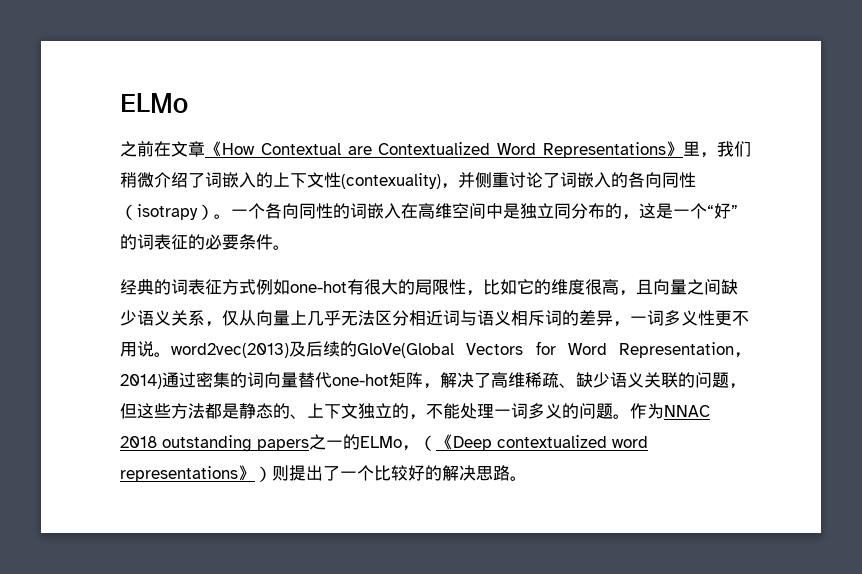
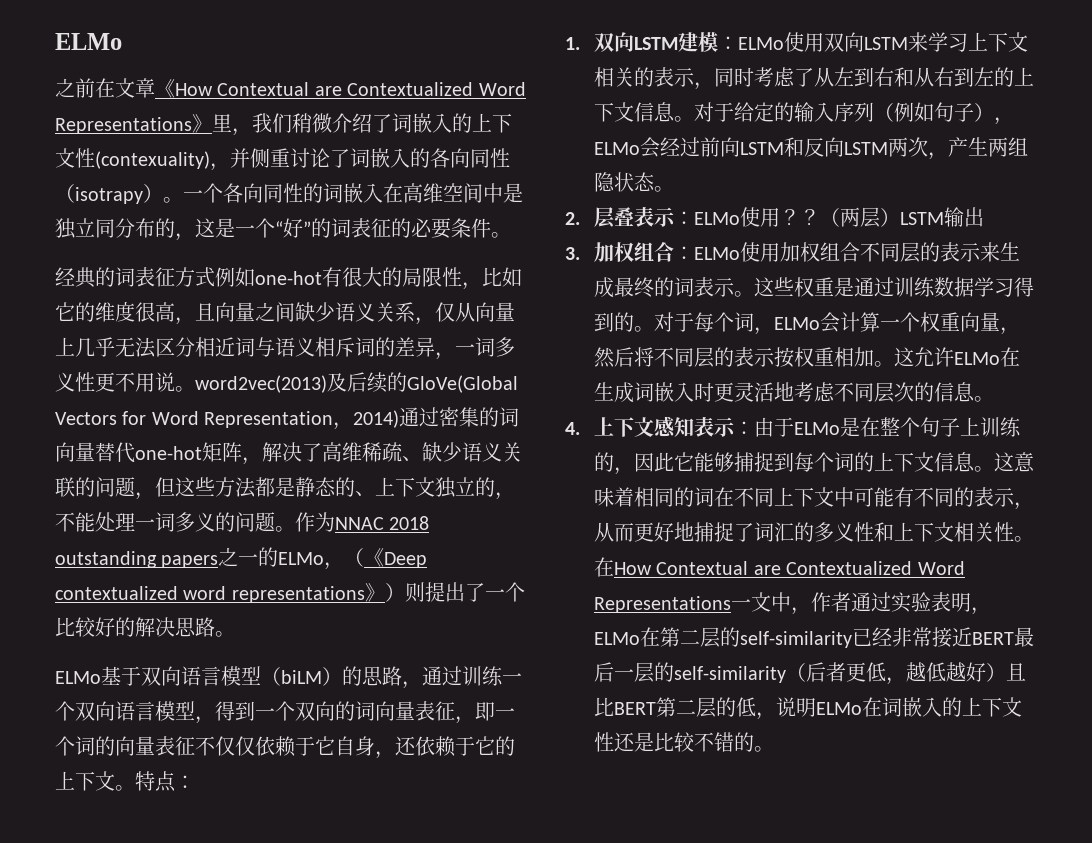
(527, 478) none -> [55,666,522,689] [55,701,515,724] [55,736,515,759] [55,771,195,792] [565,32,1029,52] [594,67,1035,90] [594,102,1015,125] [594,137,1029,160] [594,172,675,192] [565,207,985,228] [565,242,1021,263] [594,277,1035,298] [594,312,1021,335] [594,347,1021,368] [594,382,995,403] [565,416,1022,438] [594,452,1036,475] [594,487,1035,510] [594,522,1035,542] [594,557,965,577] [594,592,992,615] [594,627,1035,648] [594,662,1027,685] [594,697,1023,720] [594,732,775,752] // ELMo基于双向语言模型（biLM）的思路，通过训练一个双向语言模型，得到一个双向的词向量表征，即一个词的向量表征不仅仅依赖于它自身，还依赖于它的上下文。特点： // 1.双向LSTM建模：ELMo使用双向LSTM来学习上下文相关的表示，同时考虑了从左到右和从右到左的上下文信息。对于给定的输入序列（例如句子），ELMo会经过前向LSTM和反向LSTM两次，产生两组隐状态。 // 2.层叠表示：ELMo使用？？（两层）LSTM输出 // 3.加权组合：ELMo使用加权组合不同层的表示来生成最终的词表示。这些权重是通过训练数据学习得到的。对于每个词，ELMo会计算一个权重向量，然后将不同层的表示按权重相加。这允许ELMo在生成词嵌入时更灵活地考虑不同层次的信息。 // 4.上下文感知表示：由于ELMo是在整个句子上训练的，因此它能够捕捉到每个词的上下文信息。这意味着相同的词在不同上下文中可能有不同的表示，从而更好地捕捉了词汇的多义性和上下文相关性。在How Contextual are Contextualized Word Representations一文中，作者通过实验表明，ELMo在第二层的self-similarity已经非常接近BERT最后一层的self-similarity（后者更低，越低越好）且比BERT第二层的低，说明ELMo在词嵌入的上下文性还是比较不错的。

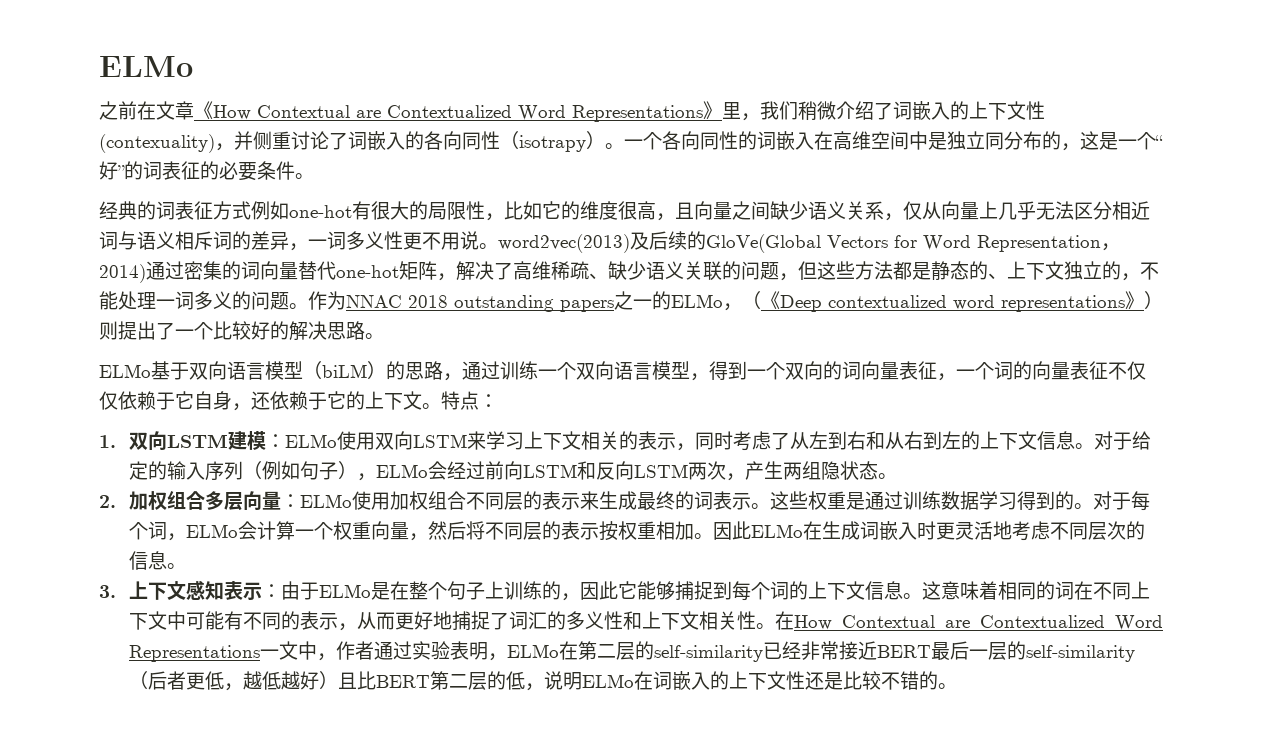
[475,702,495,721] 即 -> (956, 377) none
[594,207,985,228] [565,242,675,262] 层叠表示：ELMo使用？？（两层）LSTM输出 // 3.加权组合 -> [128,491,281,511] 加权组合多层向量
[894,347,955,367] 这允许 -> [712,521,751,540] 因此
[565,422,580,435] 4. -> [99,585,116,598] 3.

